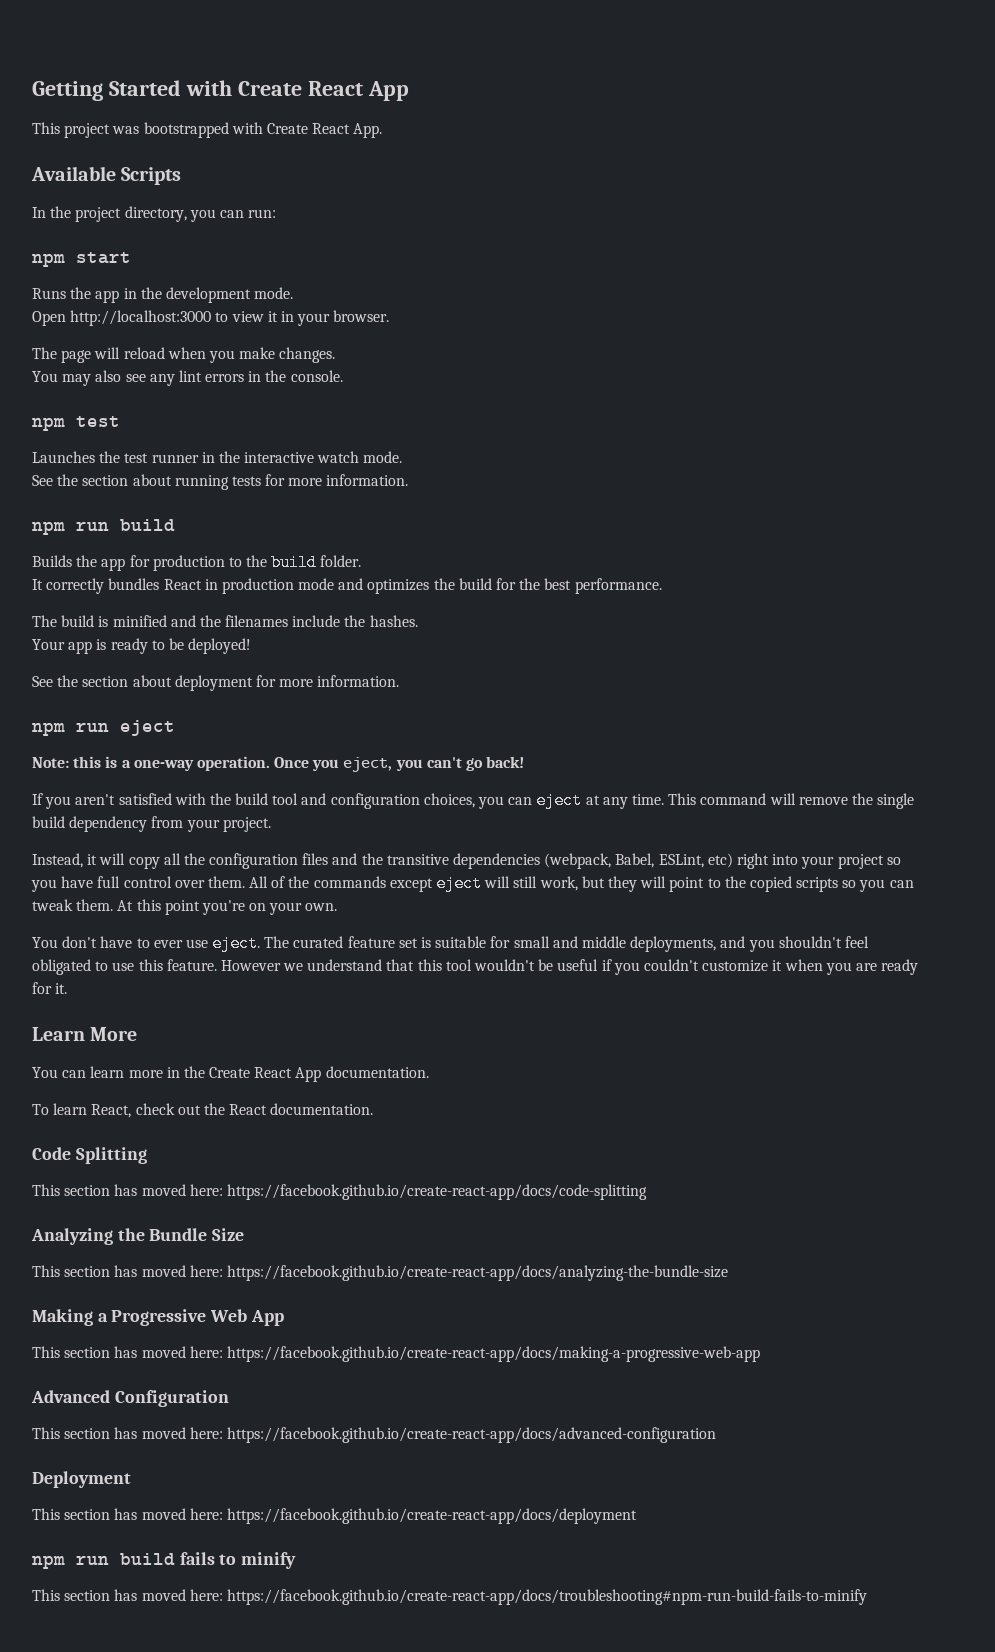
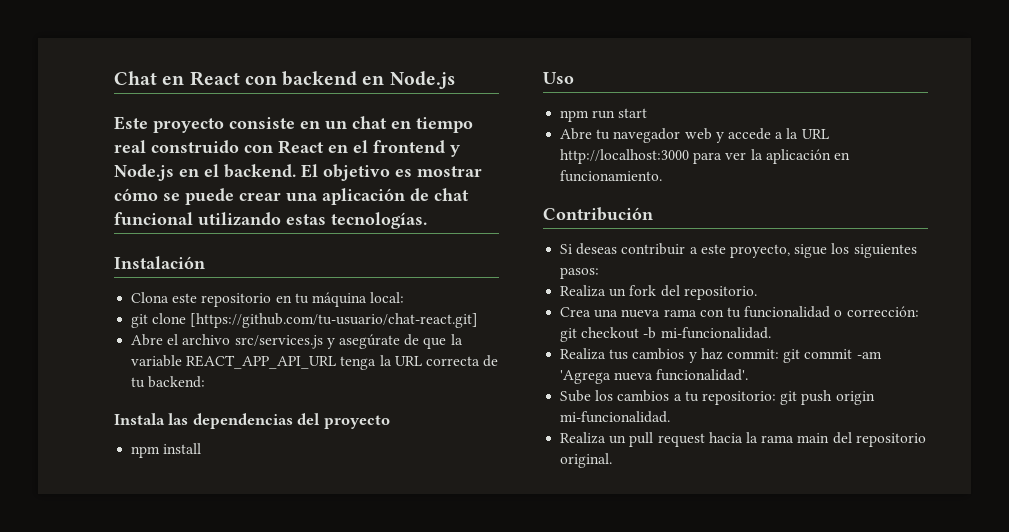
[32,80,409,101] [32,122,383,138] [31,166,182,185] [32,206,277,222] [32,252,131,267] [32,287,294,303] [32,310,390,326] [32,347,336,363] [32,370,343,386] [32,416,120,431] [32,451,403,463] [32,474,409,490] [32,519,175,535] [32,554,362,571] [32,578,662,594] [32,615,418,627] [32,638,252,654] [32,675,400,691] [32,720,175,736] [32,756,525,772] [32,792,915,809] [32,816,271,832] [32,853,901,869] [31,875,914,892] [32,899,338,915] [32,935,869,952] [32,959,919,975] [32,982,68,994] [32,1027,138,1041] [32,1066,429,1082] [32,1103,374,1118] [32,1147,147,1164] [32,1184,647,1200] [31,1228,245,1245] [32,1265,728,1281] [32,1309,284,1326] [32,1346,760,1362] [31,1390,229,1407] [32,1427,716,1443] [32,1471,131,1488] [32,1508,637,1524] [32,1552,297,1569] [32,1589,867,1605] Getting Started with Create React App // This project was bootstrapped with Create React App. // Available Scripts // In the project directory, you can run: // npm start // Runs the app in the development mode. // Open http://localhost:3000 to view it in your browser. // The page will reload when you make changes. // You may also see any lint errors in the console. // npm test // Launches the test runner in the interactive watch mode. // See the section about running tests for more information. // npm run build // Builds the app for production to the build folder. // It correctly bundles React in production mode and optimizes the build for the best performance. // The build is minified and the filenames include the hashes. // Your app is ready to be deployed! // See the section about deployment for more information. // npm run eject // Note: this is a one-way operation. Once you eject, you can't go back! // If you aren't satisfied with the build tool and configuration choices, you can eject at any time. This command will remove the single build dependency from your project. // Instead, it will copy all the configuration files and the transitive dependencies (webpack, Babel, ESLint, etc) right into your project so you have full control over them. All of the commands except eject will still work, but they will point to the copied scripts so you can tweak them. At this point you're on your own. // You don't have to ever use eject. The curated feature set is suitable for small and middle deployments, and you shouldn't feel obligated to use this feature. However we understand that this tool wouldn't be useful if you couldn't customize it when you are ready for it. // Learn More // You can learn more in the Create React App documentation. // To learn React, check out the React documentation. // Code Splitting // This section has moved here: https://facebook.github.io/create-react-app/docs/code-splitting // Analyzing the Bundle Size // This section has moved here: https://facebook.github.io/create-react-app/docs/analyzing-the-bundle-size // Making a Progressive Web App // This section has moved here: https://facebook.github.io/create-react-app/docs/making-a-progressive-web-app // Advanced Configuration // This section has moved here: https://facebook.github.io/create-react-app/docs/advanced-configuration // Deployment // This section has moved here: https://facebook.github.io/create-react-app/docs/deployment // npm run build fails to minify // This section has moved here: https://facebook.github.io/create-react-app/docs/troubleshooting#npm-run-build-fails-to-minify -> [114,71,455,89] [114,116,473,133] [114,140,460,157] [114,164,482,181] [114,188,469,205] [114,212,427,229] [114,256,205,269] [131,292,405,307] [131,313,479,328] [131,334,463,349] [131,355,499,370] [131,376,206,388] [114,413,390,429] [131,443,202,458] [543,72,574,84] [560,108,648,122] [560,128,829,143] [560,149,850,164] [560,170,663,182] [543,207,653,221] [560,243,917,258] [560,267,600,279] [560,285,757,300] [560,306,919,318] [560,327,771,342] [560,348,882,363] [560,369,749,384] [560,390,875,405] [560,411,671,423] [560,432,926,447] [560,453,613,468] Chat en React con backend en Node.js // Este proyecto consiste en un chat en tiempo real construido con React en el frontend y Node.js en el backend. El objetivo es mostrar cómo se puede crear una aplicación de chat funcional utilizando estas tecnologías. // Instalación // Clona este repositorio en tu máquina local: // git clone [https://github.com/tu-usuario/chat-react.git] // Abre el archivo src/services.js y asegúrate de que la variable REACT_APP_API_URL tenga la URL correcta de tu backend: // Instala las dependencias del proyecto // npm install // Uso // npm run start // Abre tu navegador web y accede a la URL http://localhost:3000 para ver la aplicación en funcionamiento. // Contribución // Si deseas contribuir a este proyecto, sigue los siguientes pasos: // Realiza un fork del repositorio. // Crea una nueva rama con tu funcionalidad o corrección: git checkout -b mi-funcionalidad. // Realiza tus cambios y haz commit: git commit -am 'Agrega nueva funcionalidad'. // Sube los cambios a tu repositorio: git push origin mi-funcionalidad. // Realiza un pull request hacia la rama main del repositorio original.

